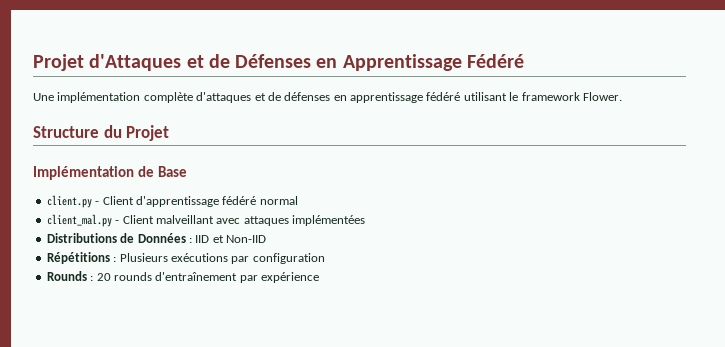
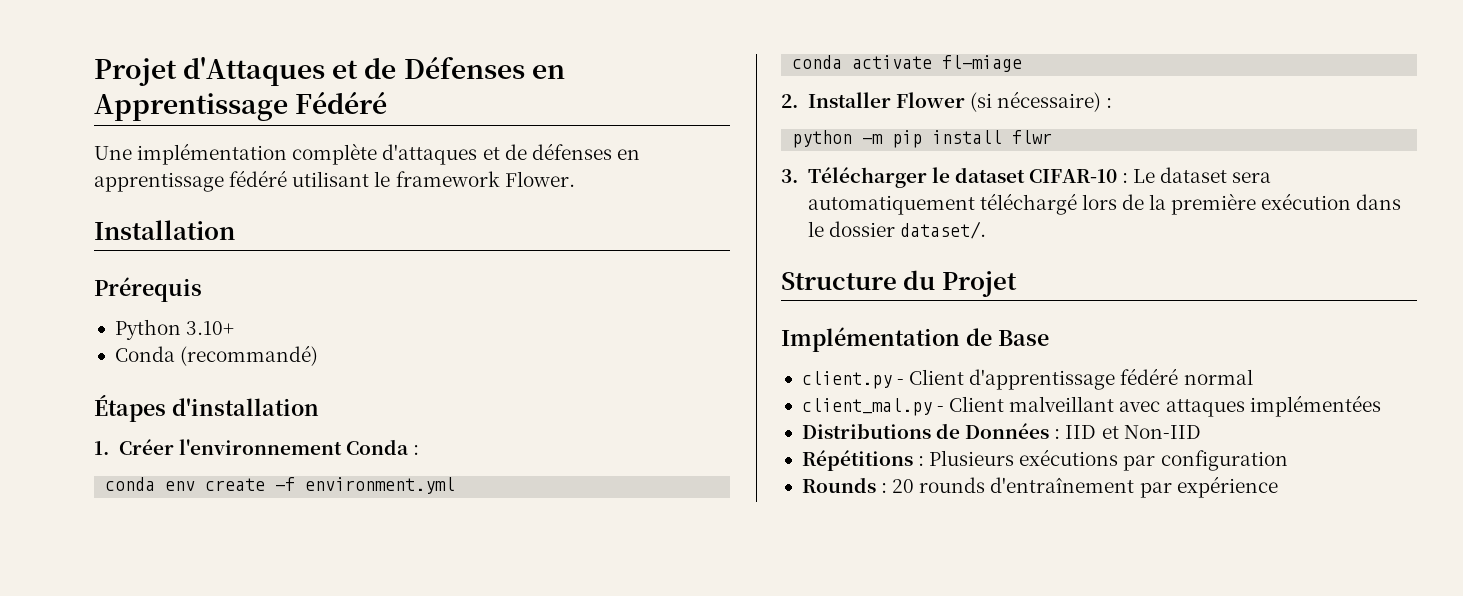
(622, 96) none -> [94,220,235,240] [94,277,202,302] [114,319,235,340] [114,345,319,366] [94,394,319,422] [94,439,419,455] [105,477,456,494] [792,55,1023,72] [781,91,1113,112] [792,130,1053,148] [781,167,1272,188] [807,193,1402,215] [807,221,986,239] // Installation // Prérequis // Python 3.10+ // Conda (recommandé) // Étapes d'installation // 1. Créer l'environnement Conda : // conda env create -f environment.yml // conda activate fl-miage // 2. Installer Flower (si nécessaire) : // python -m pip install flwr // 3. Télécharger le dataset CIFAR-10 : Le dataset sera automatiquement téléchargé lors de la première exécution dans le dossier dataset/.

